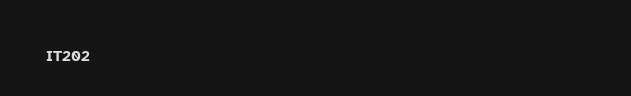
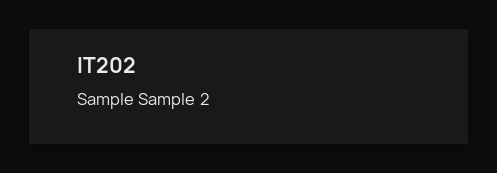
(90, 56) none -> [77,93,209,109] // Sample Sample 2

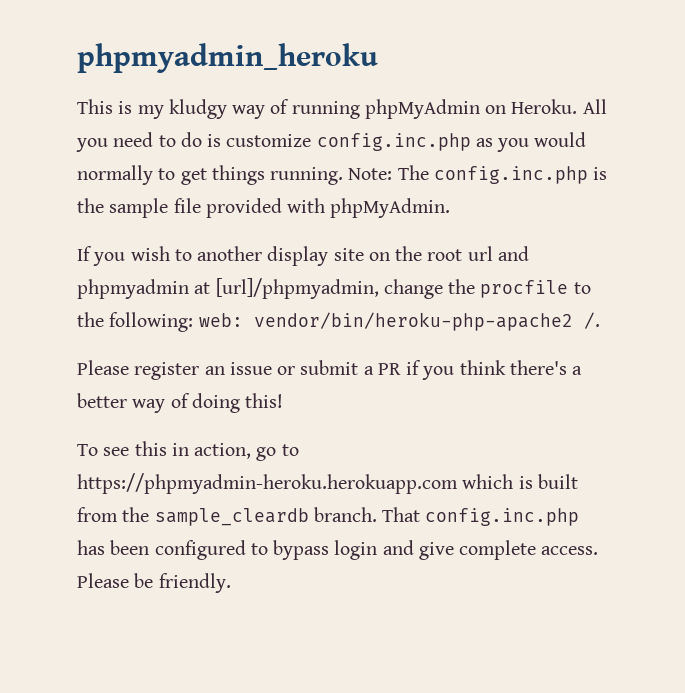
[77,57,136,73] [77,93,209,109] IT202 // Sample Sample 2 -> [77,43,378,73] [77,99,607,119] [76,132,587,152] [77,165,608,185] [77,198,451,218] [77,246,529,266] [77,278,591,299] [77,312,600,332] [77,360,583,380] [77,393,284,413] [77,441,299,461] [77,473,578,494] [77,507,580,526] [77,540,599,560] [77,573,231,593] phpmyadmin_heroku // This is my kludgy way of running phpMyAdmin on Heroku. All you need to do is customize config.inc.php as you would normally to get things running. Note: The config.inc.php is the sample file provided with phpMyAdmin. // If you wish to another display site on the root url and phpmyadmin at [url]/phpmyadmin, change the procfile to the following: web: vendor/bin/heroku-php-apache2 /. // Please register an issue or submit a PR if you think there's a better way of doing this! // To see this in action, go to https://phpmyadmin-heroku.herokuapp.com which is built from the sample_cleardb branch. That config.inc.php has been configured to bypass login and give complete access. Please be friendly.

